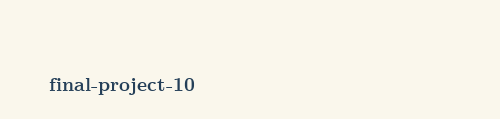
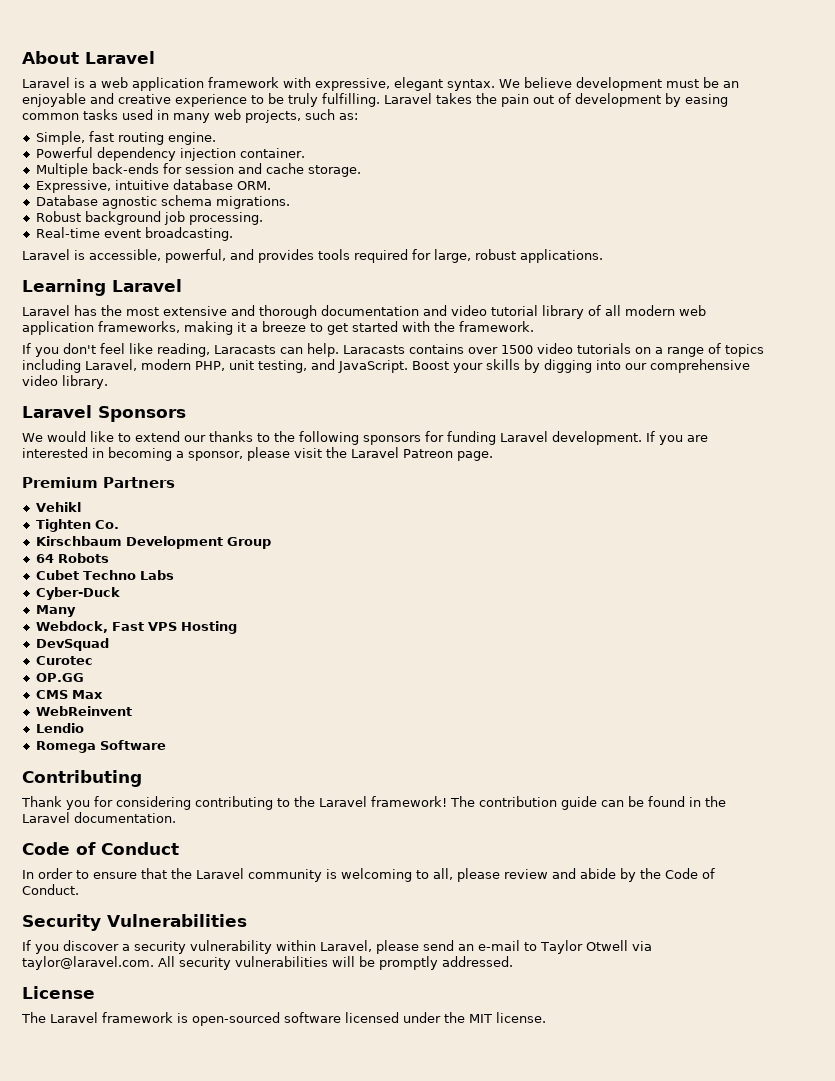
[49,78,195,95] final-project-10 -> [22,51,155,64] [22,77,739,91] [22,93,728,107] [22,109,358,123] [35,131,216,145] [35,147,305,161] [35,163,361,177] [35,179,271,193] [35,195,290,209] [35,211,263,225] [35,227,233,241] [22,249,603,263] [22,279,182,296] [22,305,706,319] [22,321,534,335] [22,343,764,357] [22,359,750,373] [22,375,108,389] [22,405,186,422] [22,431,708,445] [22,447,493,461] [22,477,175,488] [35,502,81,512] [35,519,119,532] [35,536,271,549] [35,553,109,563] [35,570,174,580] [35,587,120,600] [35,605,76,617] [35,621,237,634] [35,638,109,651] [35,656,93,665] [35,673,84,682] [35,690,103,699] [35,706,132,716] [35,723,84,733] [35,740,166,753] [22,770,142,787] [21,796,726,810] [22,812,176,823] [22,842,179,855] [22,868,715,882] [22,884,79,895] [22,914,247,931] [22,940,652,954] [22,956,513,970] [22,986,95,999] [21,1012,546,1026] About Laravel // Laravel is a web application framework with expressive, elegant syntax. We believe development must be an enjoyable and creative experience to be truly fulfilling. Laravel takes the pain out of development by easing common tasks used in many web projects, such as: // Simple, fast routing engine. // Powerful dependency injection container. // Multiple back-ends for session and cache storage. // Expressive, intuitive database ORM. // Database agnostic schema migrations. // Robust background job processing. // Real-time event broadcasting. // Laravel is accessible, powerful, and provides tools required for large, robust applications. // Learning Laravel // Laravel has the most extensive and thorough documentation and video tutorial library of all modern web application frameworks, making it a breeze to get started with the framework. // If you don't feel like reading, Laracasts can help. Laracasts contains over 1500 video tutorials on a range of topics including Laravel, modern PHP, unit testing, and JavaScript. Boost your skills by digging into our comprehensive video library. // Laravel Sponsors // We would like to extend our thanks to the following sponsors for funding Laravel development. If you are interested in becoming a sponsor, please visit the Laravel Patreon page. // Premium Partners // Vehikl // Tighten Co. // Kirschbaum Development Group // 64 Robots // Cubet Techno Labs // Cyber-Duck // Many // Webdock, Fast VPS Hosting // DevSquad // Curotec // OP.GG // CMS Max // WebReinvent // Lendio // Romega Software // Contributing // Thank you for considering contributing to the Laravel framework! The contribution guide can be found in the Laravel documentation. // Code of Conduct // In order to ensure that the Laravel community is welcoming to all, please review and abide by the Code of Conduct. // Security Vulnerabilities // If you discover a security vulnerability within Laravel, please send an e-mail to Taylor Otwell via taylor@laravel.com. All security vulnerabilities will be promptly addressed. // License // The Laravel framework is open-sourced software licensed under the MIT license.

